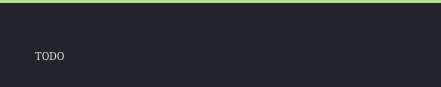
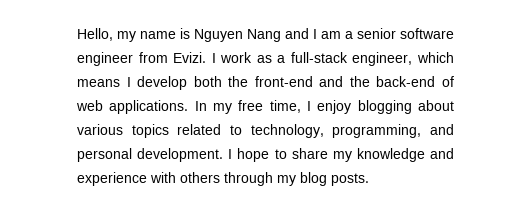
[35,52,64,60] TODO -> [77,28,454,42] [77,52,454,66] [77,76,454,90] [76,100,454,114] [77,124,454,138] [77,148,454,162] [77,172,369,186] Hello, my name is Nguyen Nang and I am a senior software engineer from Evizi. I work as a full-stack engineer, which means I develop both the front-end and the back-end of web applications. In my free time, I enjoy blogging about various topics related to technology, programming, and personal development. I hope to share my knowledge and experience with others through my blog posts.

